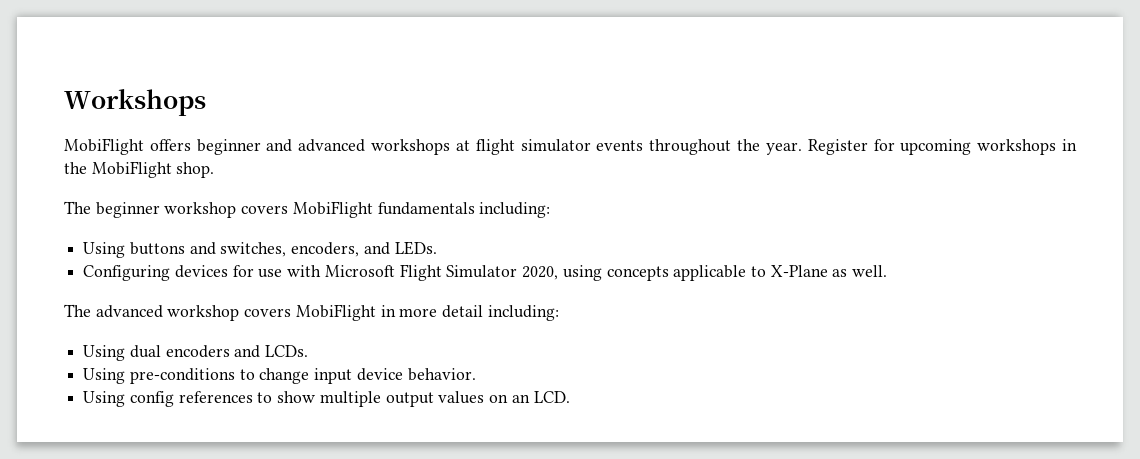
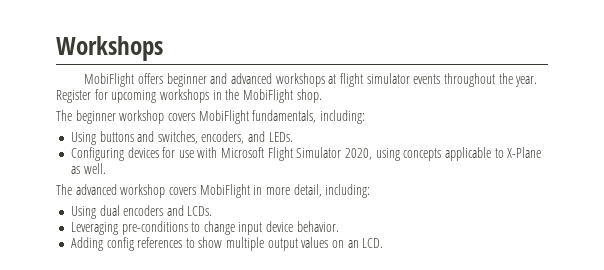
[377,202,475,215] fundamentals -> [252,110,317,123] fundamentals,
[442,305,484,318] detail -> [293,184,322,197] detail,
[83,368,126,384] Using -> [70,222,118,235] Leveraging
[83,391,126,407] Using -> [70,237,103,251] Adding

